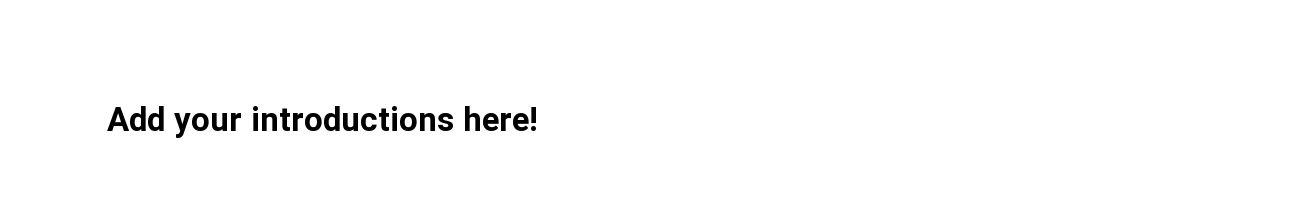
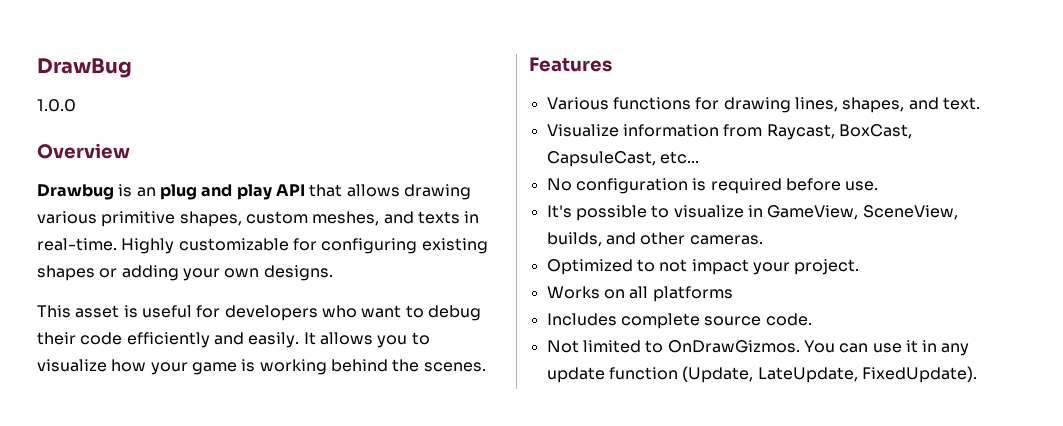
[107,106,538,138] Add your introductions here! -> [37,58,132,78] [37,99,76,112] [37,143,130,159] [37,184,471,200] [37,211,480,227] [37,238,488,254] [37,265,333,281] [37,305,481,321] [37,332,430,348] [37,359,486,375] [529,57,612,72] [546,97,980,113] [546,124,912,140] [546,151,699,167] [546,178,879,194] [546,205,958,221] [546,232,763,247] [546,259,860,275] [546,286,733,302] [546,313,812,329] [546,340,970,356] [546,366,977,383] DrawBug // 1.0.0 // Overview // Drawbug is an plug and play API that allows drawing various primitive shapes, custom meshes, and texts in real-time. Highly customizable for configuring existing shapes or adding your own designs. // This asset is useful for developers who want to debug their code efficiently and easily. It allows you to visualize how your game is working behind the scenes. // Features // Various functions for drawing lines, shapes, and text. // Visualize information from Raycast, BoxCast, CapsuleCast, etc... // No configuration is required before use. // It's possible to visualize in GameView, SceneView, builds, and other cameras. // Optimized to not impact your project. // Works on all platforms // Includes complete source code. // Not limited to OnDrawGizmos. You can use it in any update function (Update, LateUpdate, FixedUpdate).

